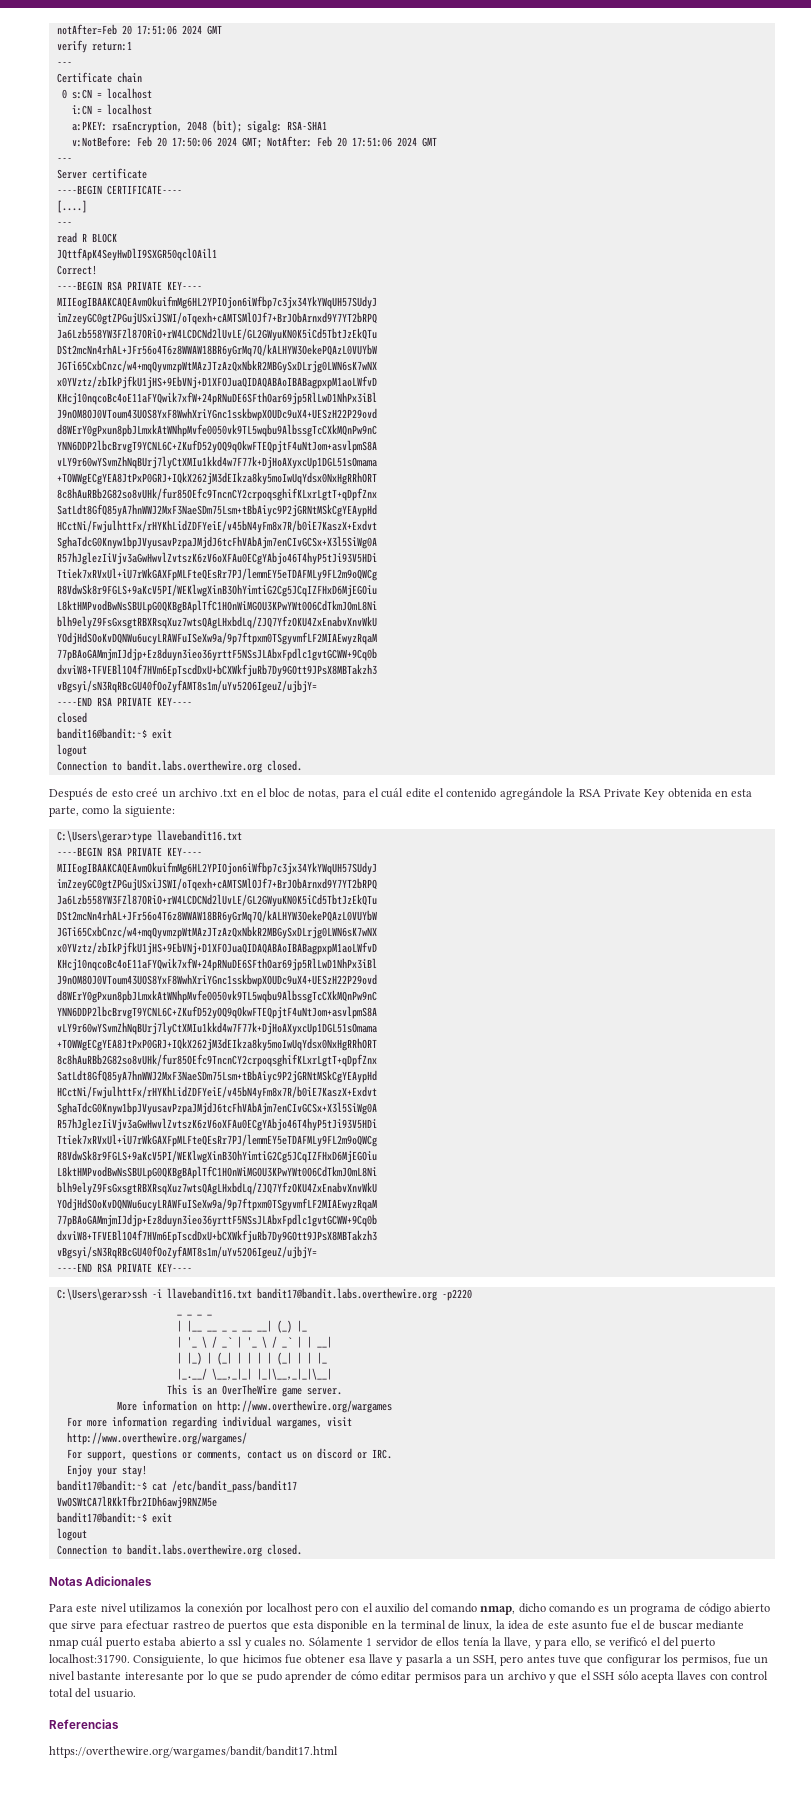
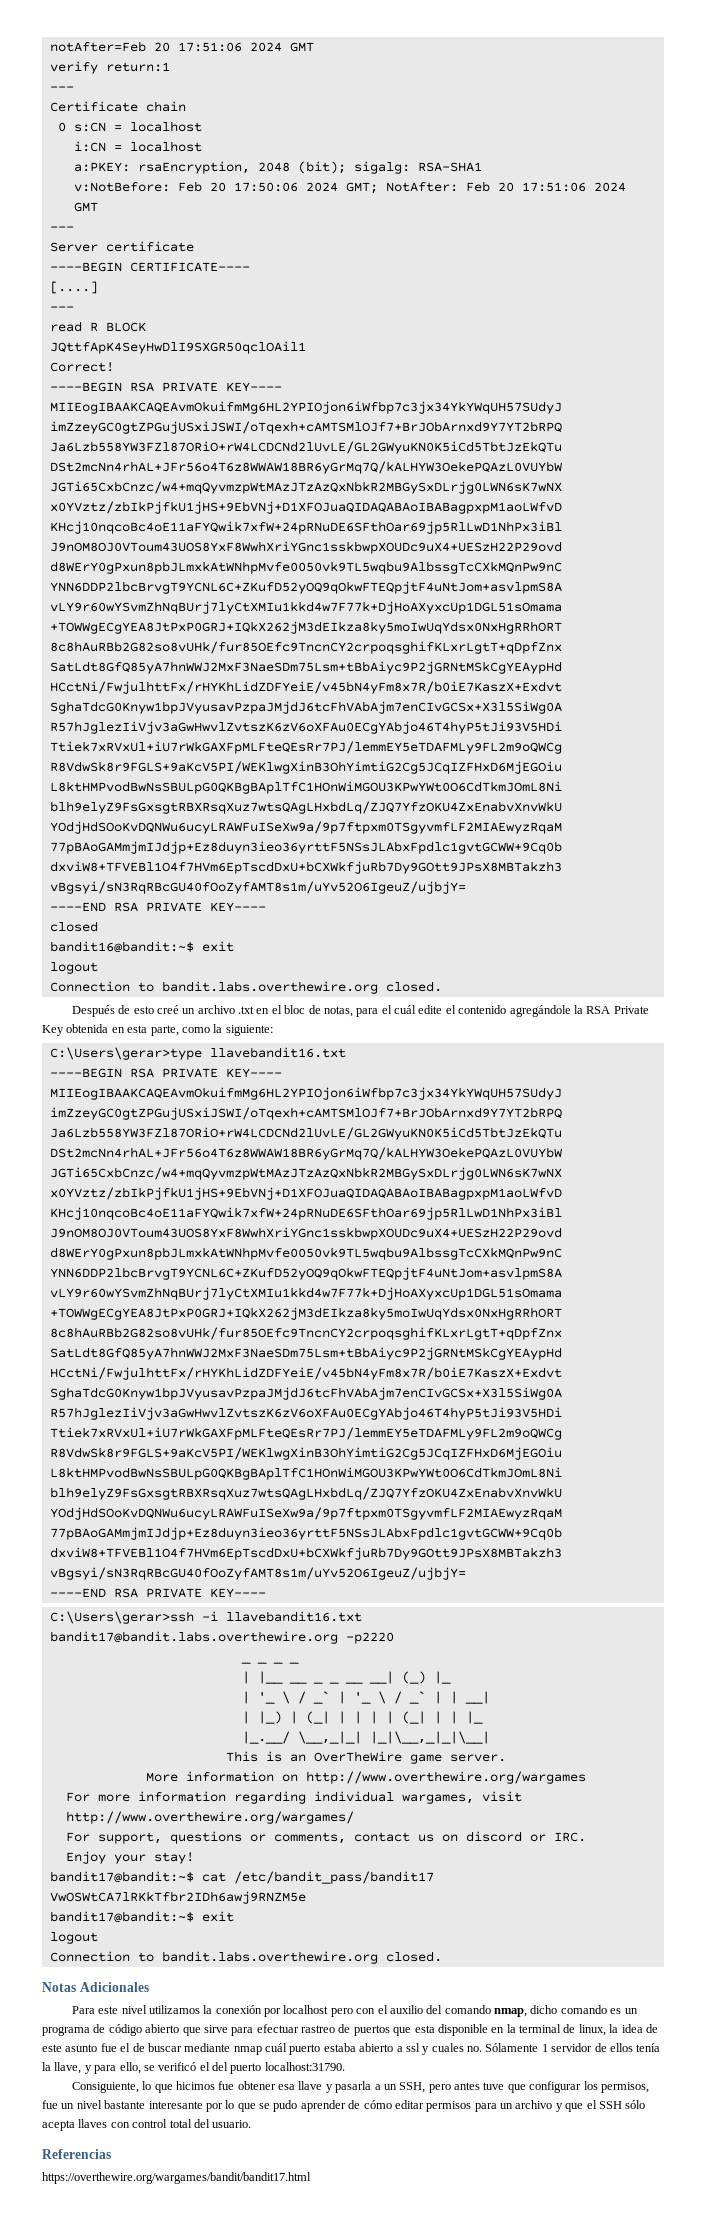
(130, 1658) none -> (345, 2066) //

